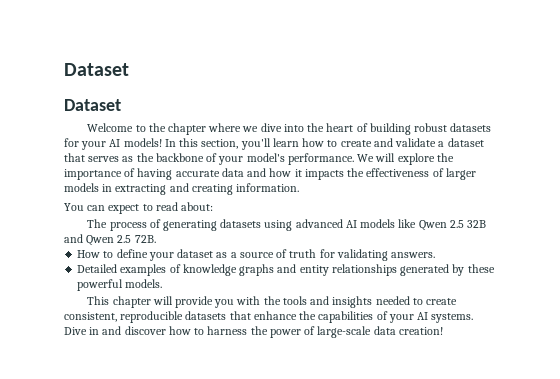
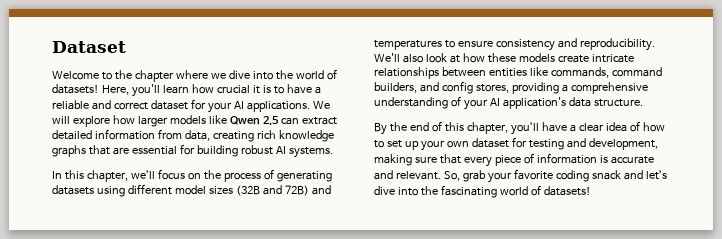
[64,63,129,76] [64,99,121,111] Dataset // Dataset -> [52,41,126,53] Dataset
[326,123,492,135] [64,138,484,150] [64,153,454,165] [64,168,476,180] [64,183,300,195] [64,202,214,214] [87,219,108,228] heart of building robust datasets for your AI models! In this section, you'll learn how to create and validate a dataset that serves as the backbone of your model's performance. We will explore the importance of having accurate data and how it impacts the effectiveness of larger models in extracting and creating information. // You can expect to read about: // The -> [295,69,337,80] [52,84,321,97] [52,99,330,113] [52,115,337,127] [52,129,334,142] [52,144,333,158] [52,169,221,182] world of datasets! Here, you'll learn how crucial it is to have a reliable and correct dataset for your AI applications. We will explore how larger models like Qwen 2.5 can extract detailed information from data, creating rich knowledge graphs that are essential for building robust AI systems. // In this chapter, we’ll focus on the
[295,219,487,231] [64,234,156,246] [77,249,436,261] [77,264,495,276] [77,279,163,291] [87,296,458,308] [64,311,474,323] [64,326,443,338] advanced AI models like Qwen 2.5 32B and Qwen 2.5 72B. // How to define your dataset as a source of truth for validating answers. // Detailed examples of knowledge graphs and entity relationships generated by these powerful models. // This chapter will provide you with the tools and insights needed to create consistent, reproducible datasets that enhance the capabilities of your AI systems. Dive in and discover how to harness the power of large-scale data creation! -> [127,184,331,196] [374,38,655,51] [374,53,634,63] [374,67,662,79] [374,81,648,94] [374,96,643,110] [374,121,665,135] [374,137,658,151] [374,153,654,167] [374,169,667,183] [374,185,591,198] different model sizes (32B and 72B) and temperatures to ensure consistency and reproducibility. We'll also look at how these models create intricate relationships between entities like commands, command builders, and config stores, providing a comprehensive understanding of your AI application's data structure. // By the end of this chapter, you’ll have a clear idea of how to set up your own dataset for testing and development, making sure that every piece of information is accurate and relevant. So, grab your favorite coding snack and let’s dive into the fascinating world of datasets!

